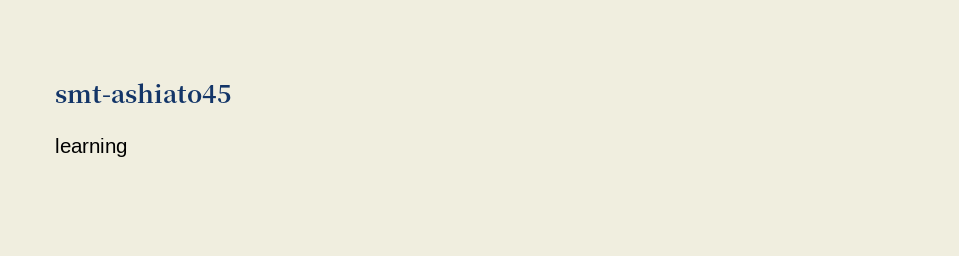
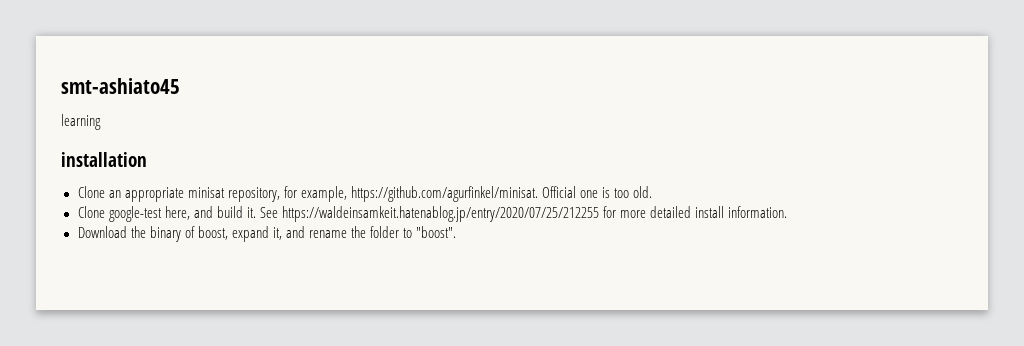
(127, 147) none -> [61,152,147,167] [77,186,653,202] [77,206,788,222] [77,226,457,242] // installation // Clone an appropriate minisat repository, for example, https://github.com/agurfinkel/minisat. Official one is too old. // Clone google-test here, and build it. See https://waldeinsamkeit.hatenablog.jp/entry/2020/07/25/212255 for more detailed install information. // Download the binary of boost, expand it, and rename the folder to "boost".

